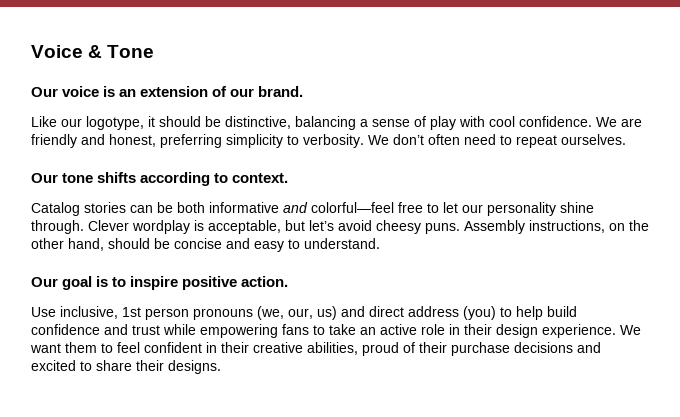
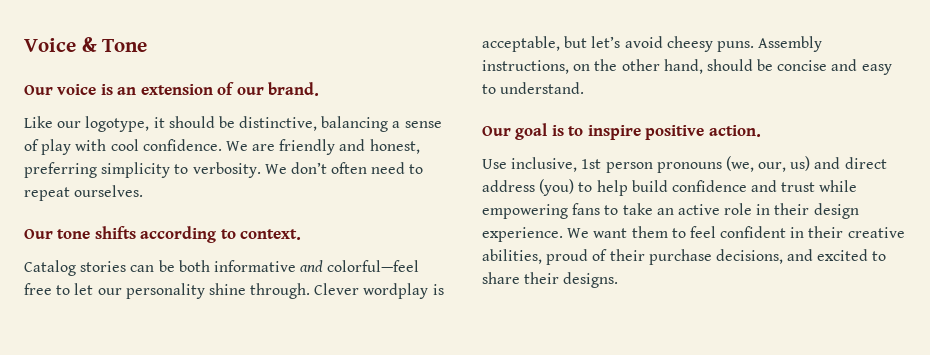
[514,342,573,353] decisions -> [715,249,783,264] decisions,

